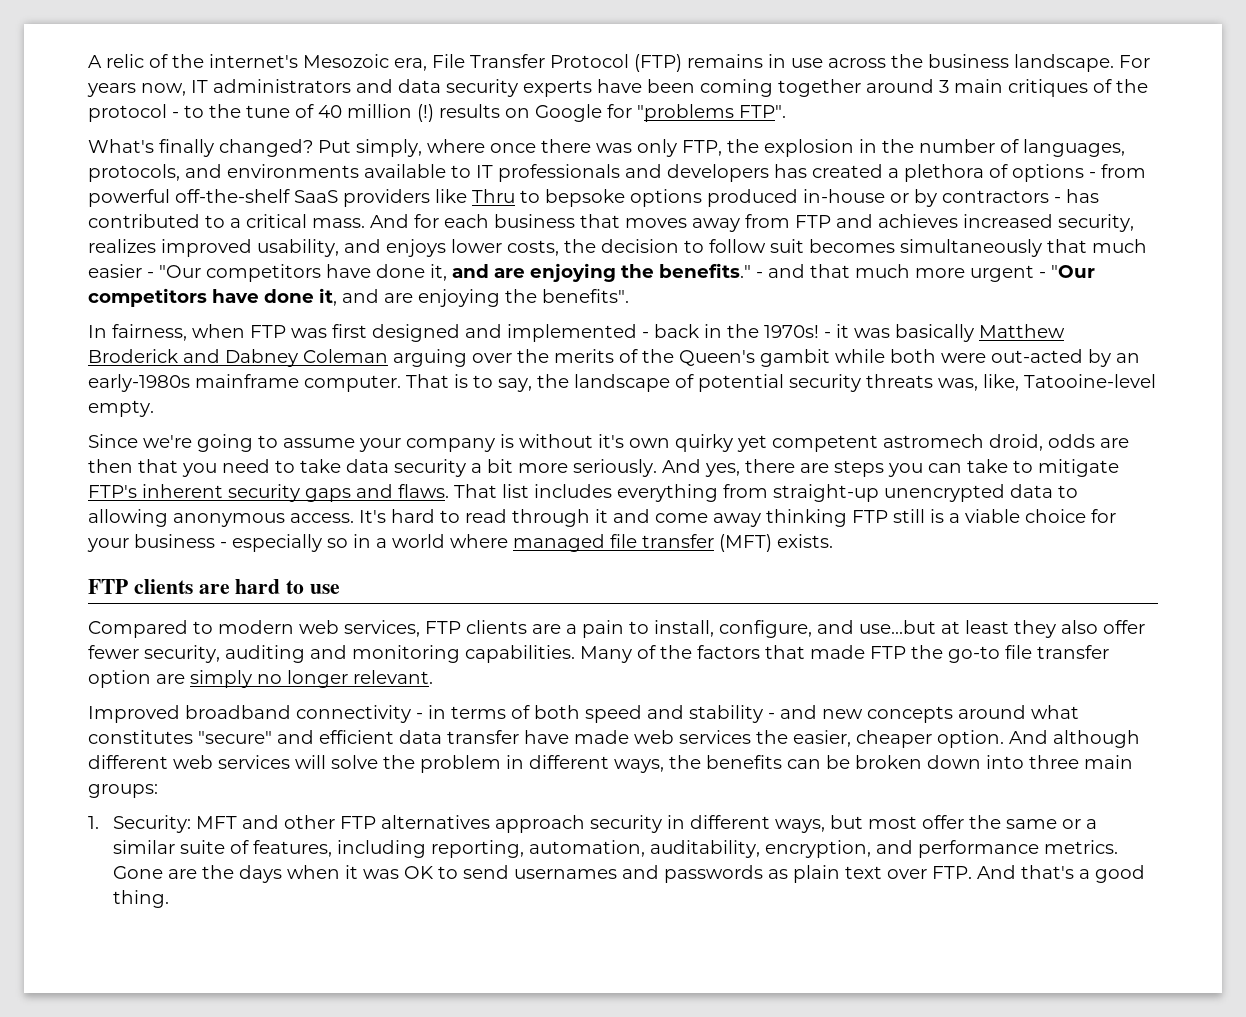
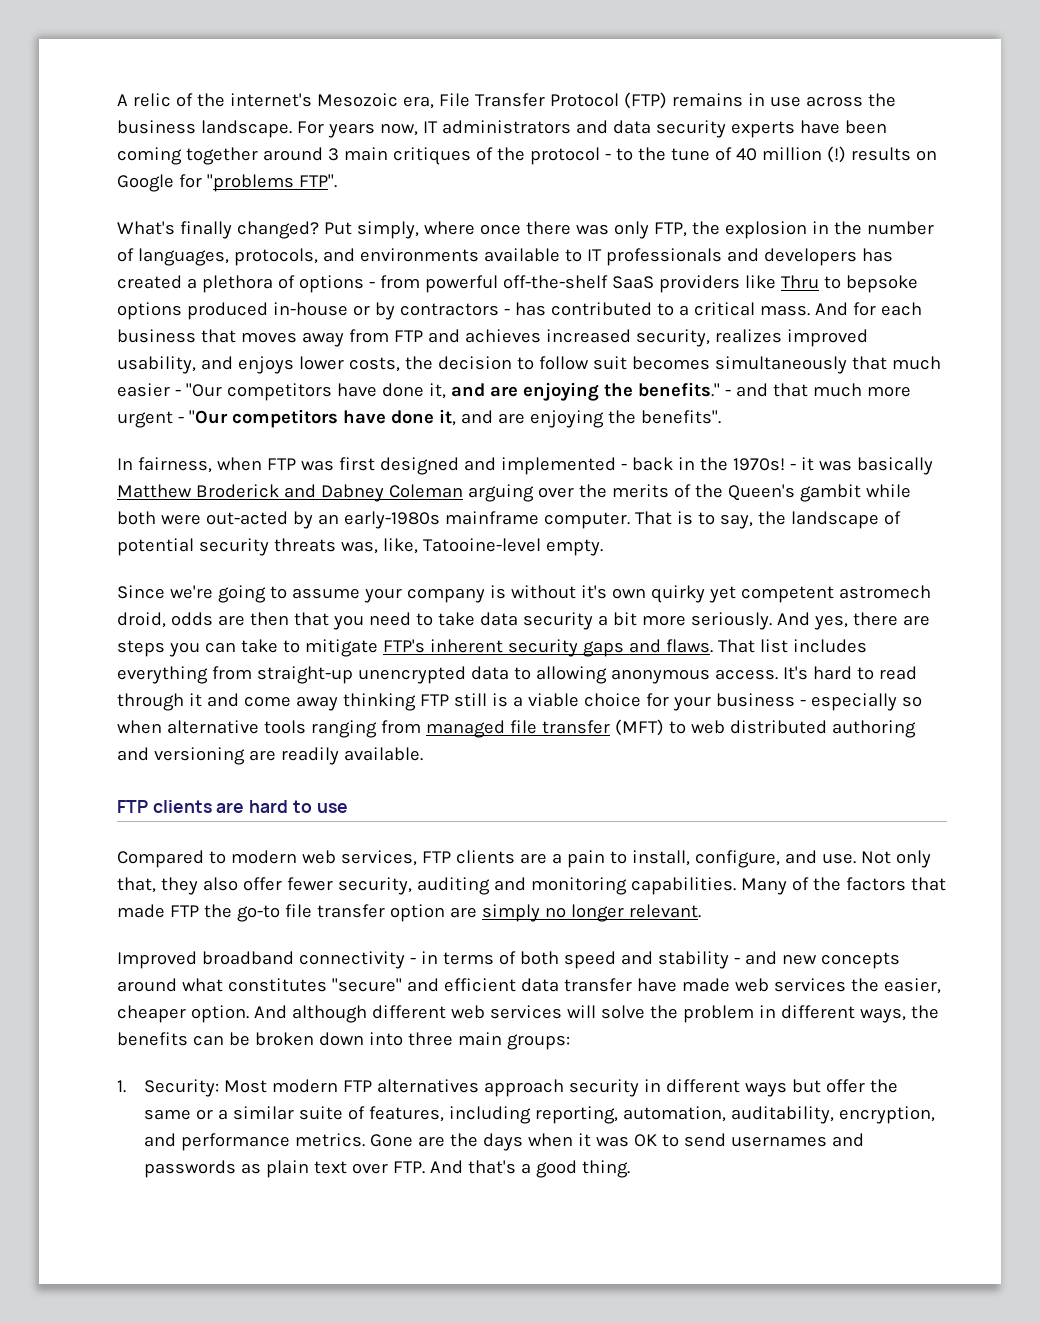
[353,534,833,552] in a world where managed file transfer (MFT) exists. -> [117,719,916,738] [117,747,423,765] when alternative tools ranging from managed file transfer (MFT) to web distributed authoring and versioning are readily available.
[859,620,1009,634] use...but at least -> [821,850,931,868] [117,877,156,893] use. Not only that,
[196,815,336,829] MFT and other -> [224,1079,339,1093] Most modern
[775,815,918,833] ways, but most -> [745,1079,822,1097] ways but

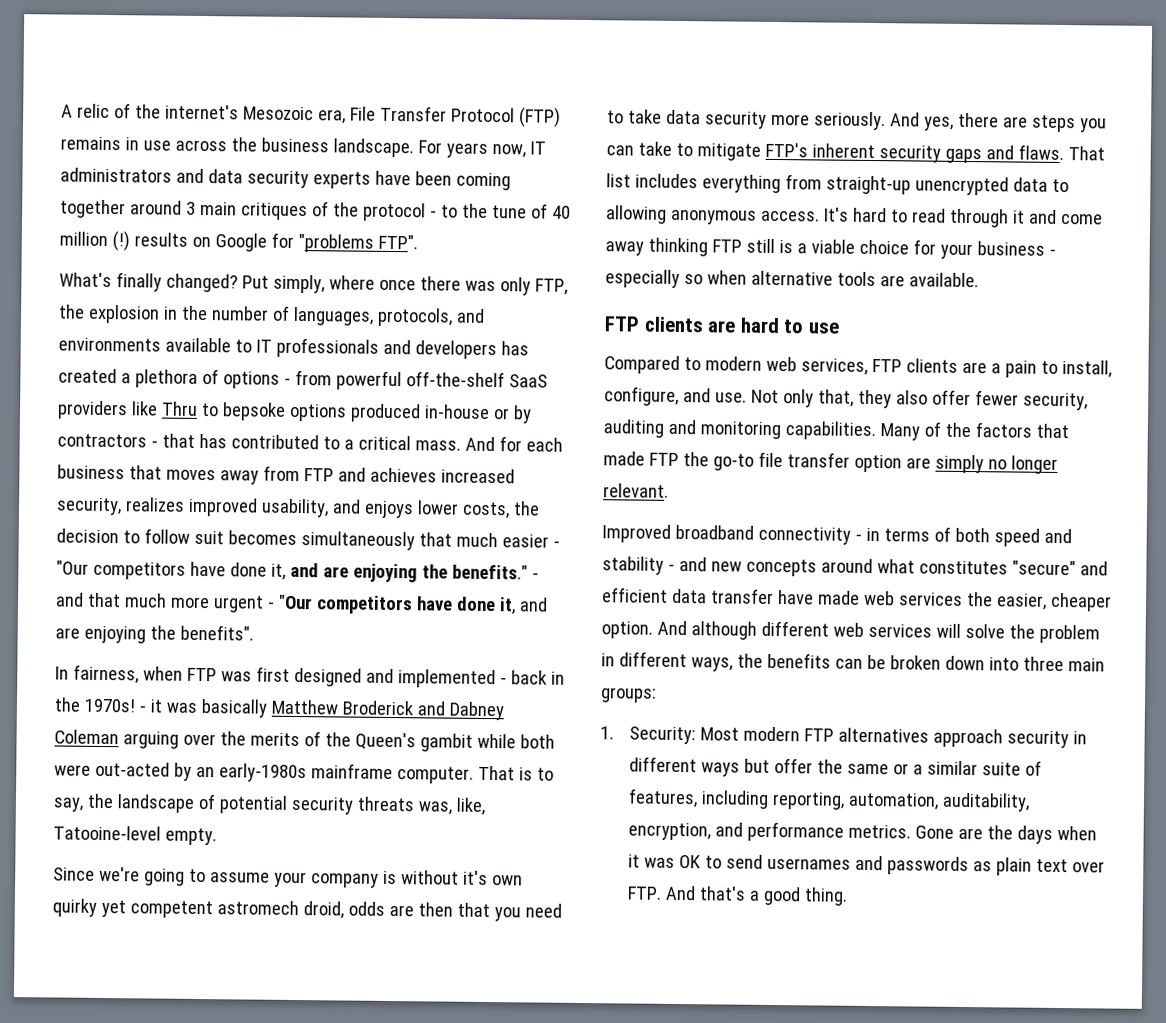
(510, 312) none -> [161,433,195,448] that
[597,612,637,626] a bit -> (767, 120) none
[310,719,916,738] [117,747,339,765] ranging from managed file transfer (MFT) to web distributed authoring and versioning are readily -> [879,275,905,287] are

